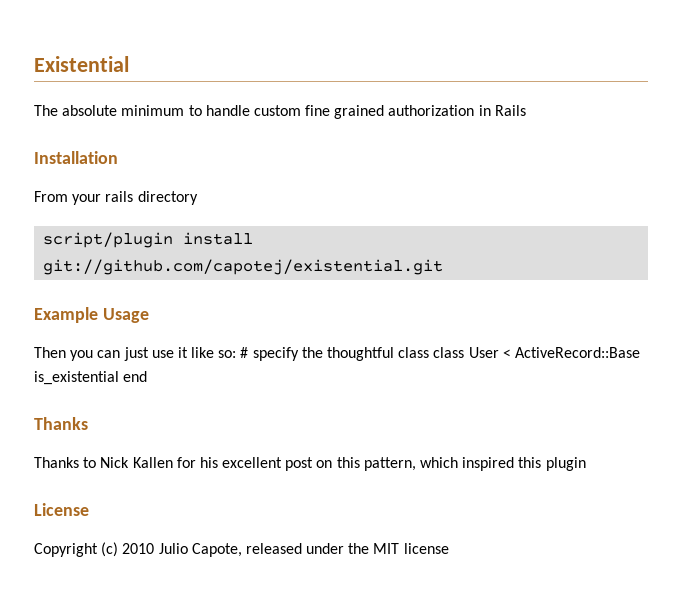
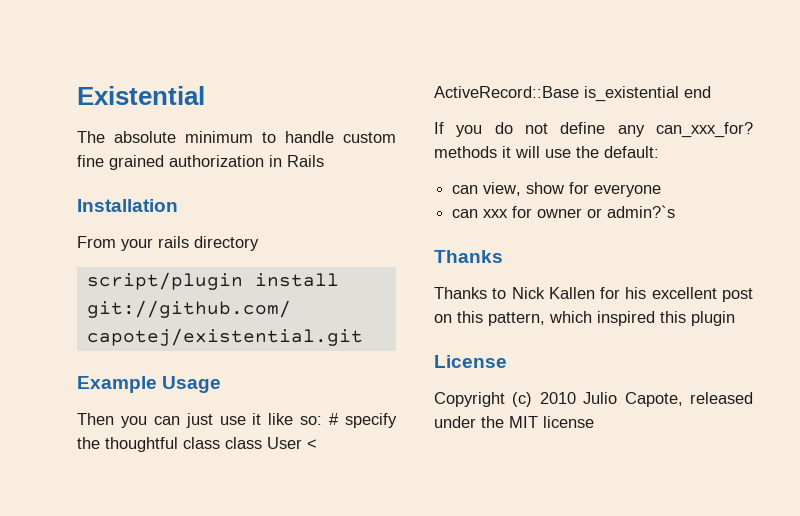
(148, 376) none -> [434,122,753,138] [434,146,659,158] [452,182,662,197] [452,205,676,218] // If you do not define any can_xxx_for? methods it will use the default: // can view, show for everyone // can xxx for owner or admin?`s

